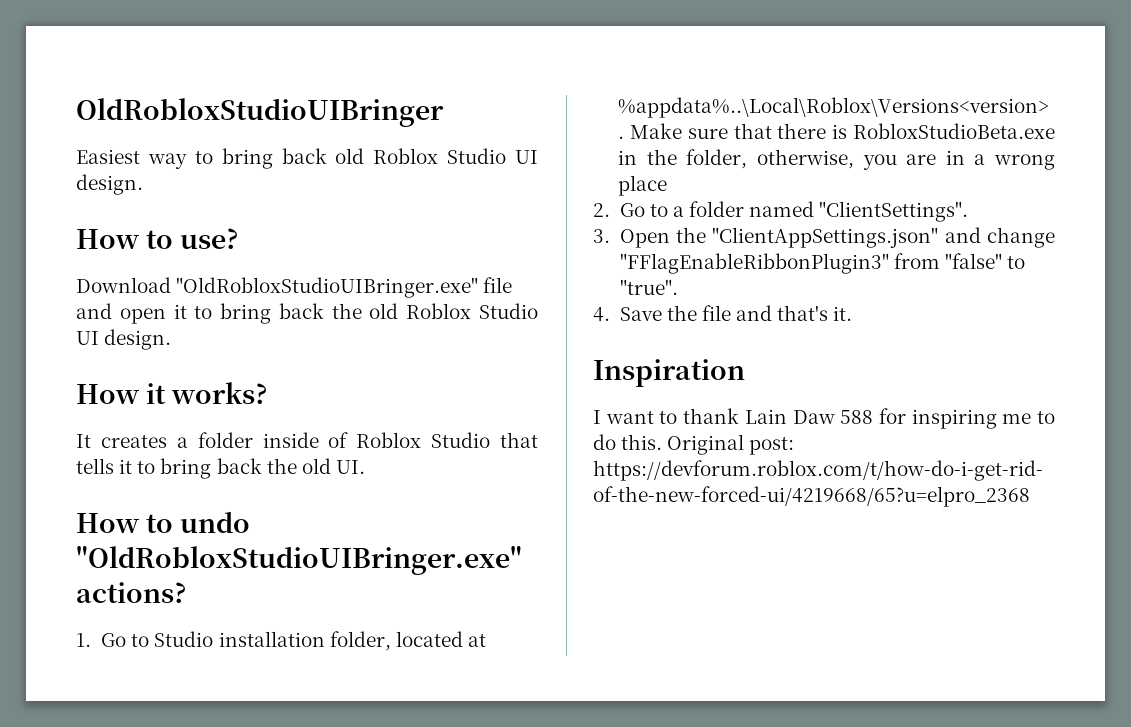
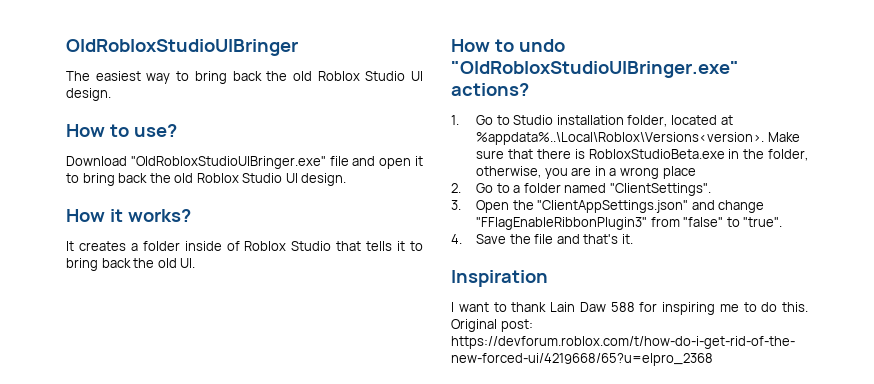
[76,149,140,164] Easiest -> [66,71,141,81] The easiest
(327, 156) none -> [266,71,288,81] the

